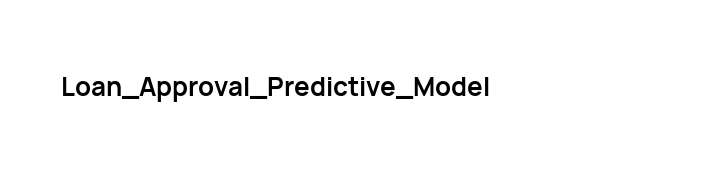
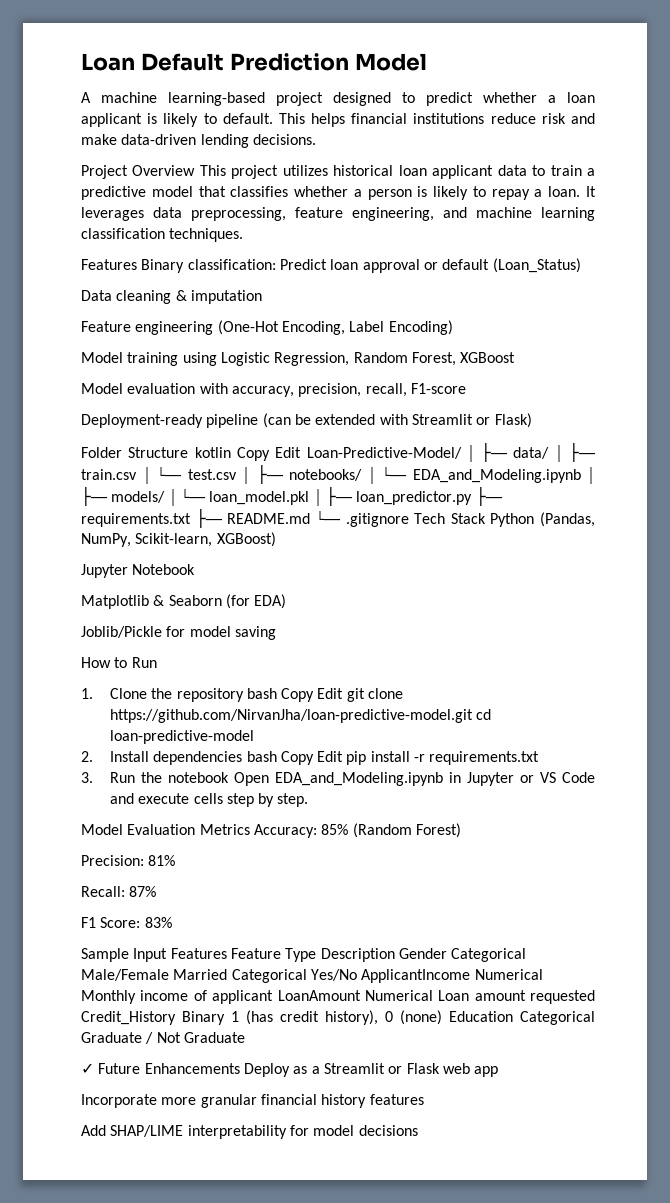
[61,77,490,102] Loan_Approval_Predictive_Model -> [81,53,427,71] [81,92,595,106] [81,113,595,127] [81,134,316,148] [81,165,595,179] [81,186,596,200] [81,207,595,221] [81,228,244,242] [81,258,581,273] [81,290,262,304] [81,320,453,335] [81,352,516,366] [81,383,466,397] [81,413,532,428] [81,442,597,462] [81,464,595,484] [81,486,503,506] [81,508,595,528] [81,532,276,547] [81,564,196,578] [81,594,287,609] [81,626,276,640] [81,657,157,668] [81,688,404,702] [109,709,492,723] [109,730,254,744] [81,751,540,765] [81,772,595,786] [109,793,309,807] [81,823,461,838] [81,855,176,866] [81,886,157,897] [81,917,172,928] [81,948,527,962] [81,969,543,983] [81,990,595,1004] [81,1010,595,1025] [81,1032,245,1044] [81,1063,499,1077] [81,1094,424,1108] [81,1125,418,1139] Loan Default Prediction Model // A machine learning-based project designed to predict whether a loan applicant is likely to default. This helps financial institutions reduce risk and make data-driven lending decisions. // Project Overview This project utilizes historical loan applicant data to train a predictive model that classifies whether a person is likely to repay a loan. It leverages data preprocessing, feature engineering, and machine learning classification techniques. // Features Binary classification: Predict loan approval or default (Loan_Status) // Data cleaning & imputation // Feature engineering (One-Hot Encoding, Label Encoding) // Model training using Logistic Regression, Random Forest, XGBoost // Model evaluation with accuracy, precision, recall, F1-score // Deployment-ready pipeline (can be extended with Streamlit or Flask) // Folder Structure kotlin Copy Edit Loan-Predictive-Model/ │ ├── data/ │ ├── train.csv │ └── test.csv │ ├── notebooks/ │ └── EDA_and_Modeling.ipynb │ ├── models/ │ └── loan_model.pkl │ ├── loan_predictor.py ├── requirements.txt ├── README.md └── .gitignore Tech Stack Python (Pandas, NumPy, Scikit-learn, XGBoost) // Jupyter Notebook // Matplotlib & Seaborn (for EDA) // Joblib/Pickle for model saving // How to Run // 1. Clone the repository bash Copy Edit git clone https://github.com/NirvanJha/loan-predictive-model.git cd loan-predictive-model // 2. Install dependencies bash Copy Edit pip install -r requirements.txt // 3. Run the notebook Open EDA_and_Modeling.ipynb in Jupyter or VS Code and execute cells step by step. // Model Evaluation Metrics Accuracy: 85% (Random Forest) // Precision: 81% // Recall: 87% // F1 Score: 83% // Sample Input Features Feature Type Description Gender Categorical Male/Female Married Categorical Yes/No ApplicantIncome Numerical Monthly income of applicant LoanAmount Numerical Loan amount requested Credit_History Binary 1 (has credit history), 0 (none) Education Categorical Graduate / Not Graduate // ✓ Future Enhancements Deploy as a Streamlit or Flask web app // Incorporate more granular financial history features // Add SHAP/LIME interpretability for model decisions

